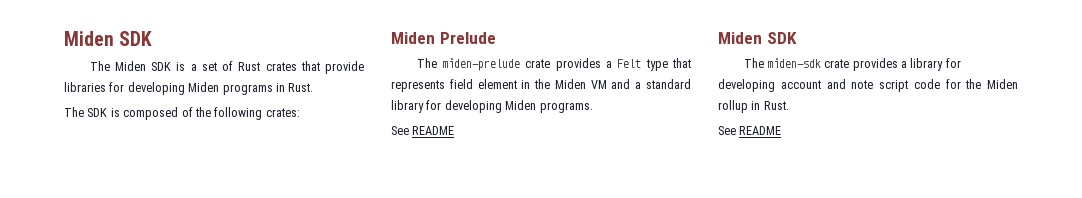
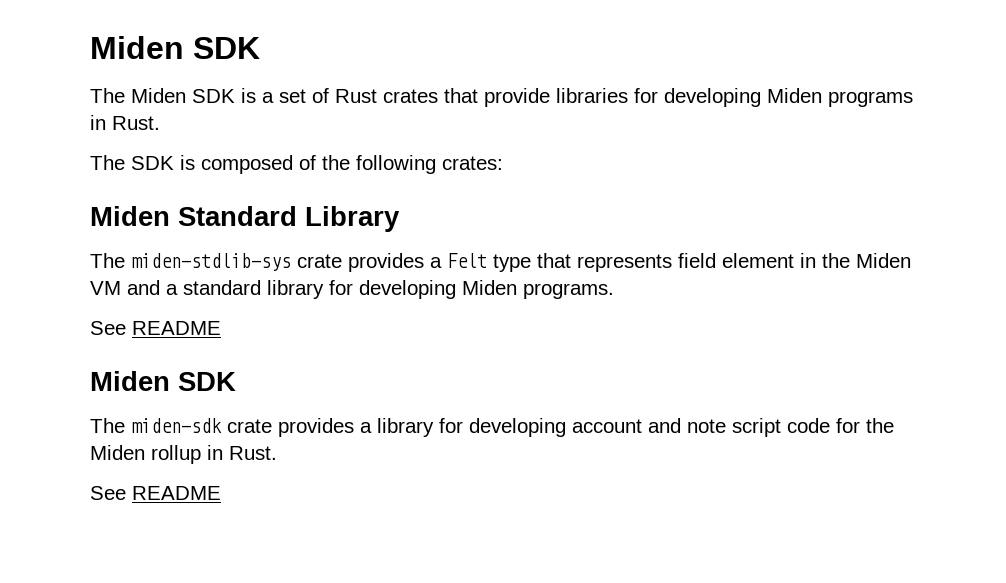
[439,32,496,44] [416,58,520,71] Prelude // The miden-prelude -> [178,206,400,232] [90,253,291,271] Standard Library // The miden-stdlib-sys

